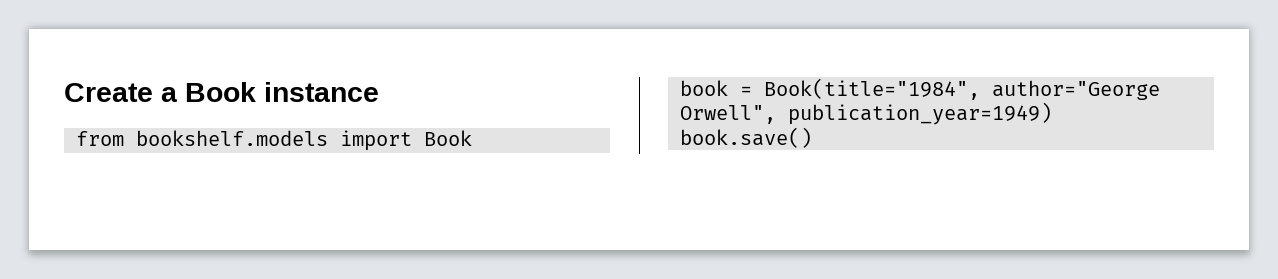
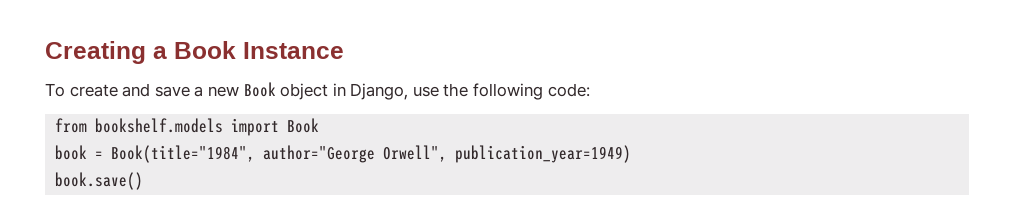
[64,83,153,102] Create -> [45,41,146,64] Creating
[264,82,379,102] instance -> [243,42,344,59] [45,82,590,100] Instance // To create and save a new Book object in Django, use the following code:

